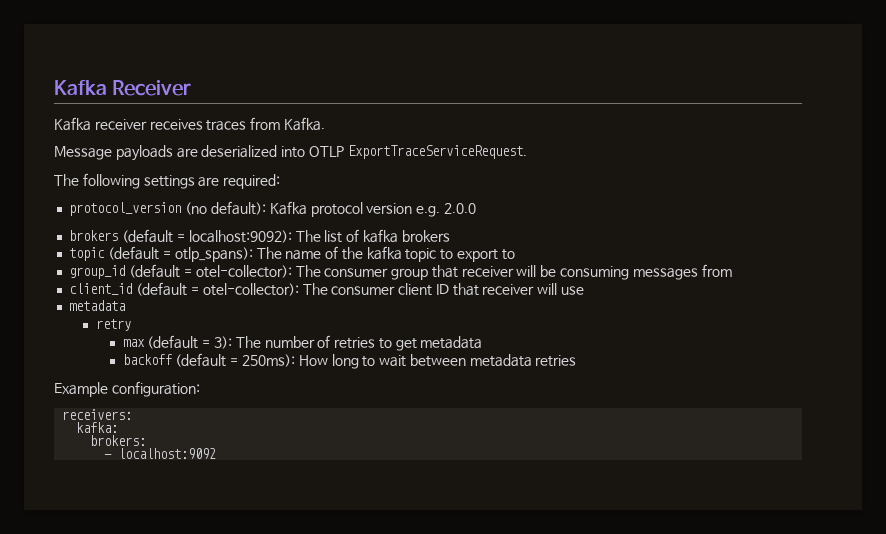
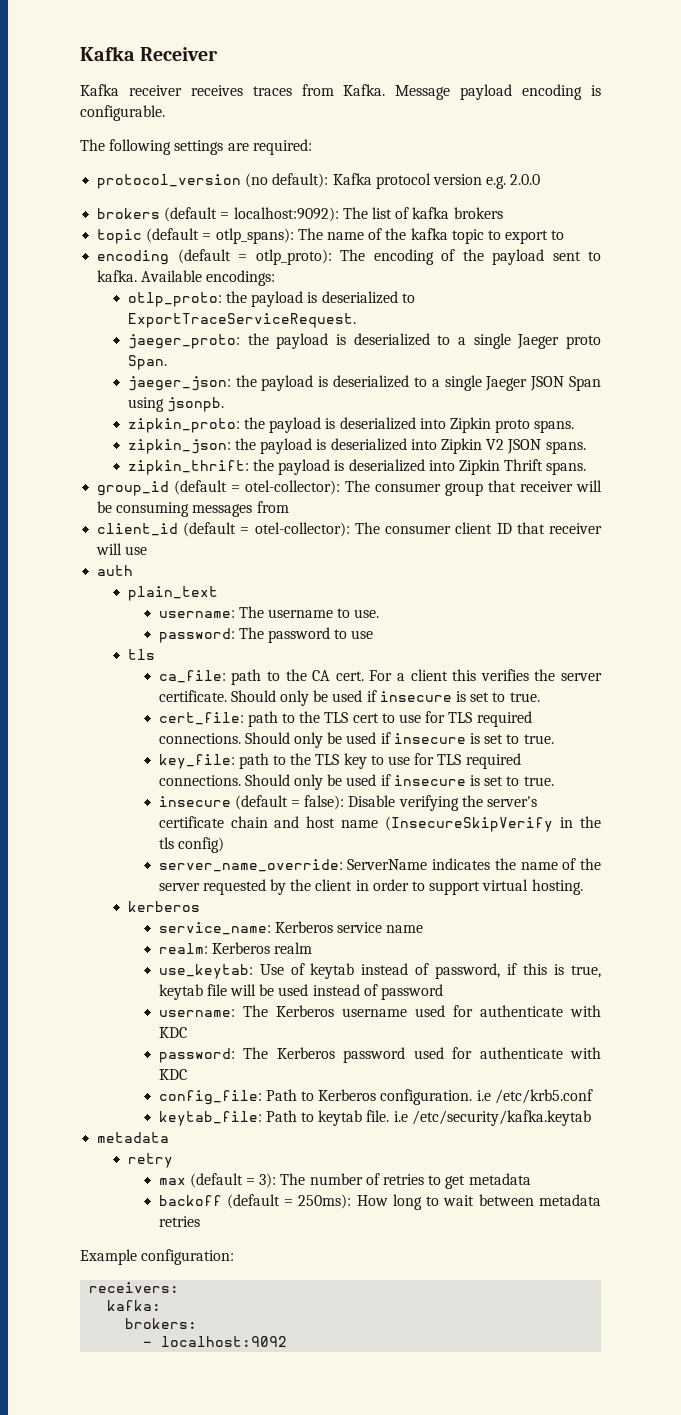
[54,145,527,161] // Message payloads are deserialized into OTLP ExportTraceServiceRequest. -> [395,84,602,100] [80,105,165,121] Message payload encoding is configurable.
(515, 254) none -> [97,249,601,265] [97,270,276,286] [127,291,415,307] [127,313,356,328] [127,333,601,349] [127,355,167,370] [127,375,601,391] [127,397,225,412] [127,417,575,433] [127,438,586,454] [127,459,587,475] // encoding (default = otlp_proto): The encoding of the payload sent to kafka. Available encodings: // otlp_proto: the payload is deserialized to ExportTraceServiceRequest. // jaeger_proto: the payload is deserialized to a single Jaeger proto Span. // jaeger_json: the payload is deserialized to a single Jaeger JSON Span using jsonpb. // zipkin_proto: the payload is deserialized into Zipkin proto spans. // zipkin_json: the payload is deserialized into Zipkin V2 JSON spans. // zipkin_thrift: the payload is deserialized into Zipkin Thrift spans.
(584, 290) none -> [97,565,134,576] [127,586,218,601] [158,606,380,618] [158,627,374,643] [127,649,155,660] [158,669,602,685] [158,690,540,706] [158,711,532,727] [158,732,554,748] [158,753,521,769] [158,774,554,790] [158,795,537,811] [158,816,601,832] [158,837,224,853] [158,858,602,872] [158,879,583,895] [127,901,200,912] [158,921,424,935] [158,942,313,954] [158,963,601,979] [158,984,443,1000] [158,1005,601,1017] [158,1027,187,1038] [158,1047,601,1063] [158,1069,187,1080] [158,1089,593,1105] [158,1110,591,1126] // auth // plain_text // username: The username to use. // password: The password to use // tls // ca_file: path to the CA cert. For a client this verifies the server certificate. Should only be used if insecure is set to true. // cert_file: path to the TLS cert to use for TLS required connections. Should only be used if insecure is set to true. // key_file: path to the TLS key to use for TLS required connections. Should only be used if insecure is set to true. // insecure (default = false): Disable verifying the server's certificate chain and host name (InsecureSkipVerify in the tls config) // server_name_override: ServerName indicates the name of the server requested by the client in order to support virtual hosting. // kerberos // service_name: Kerberos service name // realm: Kerberos realm // use_keytab: Use of keytab instead of password, if this is true, keytab file will be used instead of password // username: The Kerberos username used for authenticate with KDC // password: The Kerberos password used for authenticate with KDC // config_file: Path to Kerberos configuration. i.e /etc/krb5.conf // keytab_file: Path to keytab file. i.e /etc/security/kafka.keytab

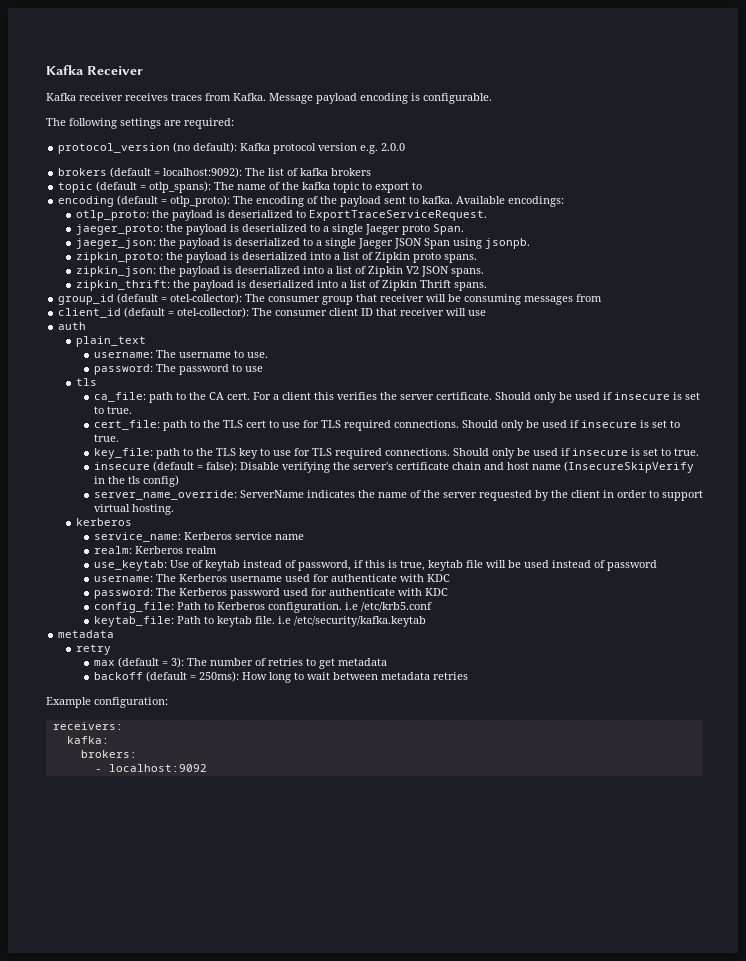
(446, 423) none -> [333,252,373,260] a list of
(437, 444) none -> [326,266,366,274] a list of
(455, 465) none -> [340,280,380,288] a list of

